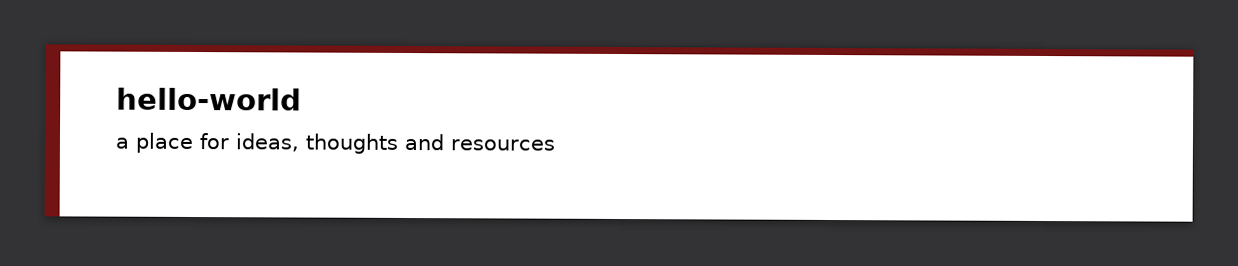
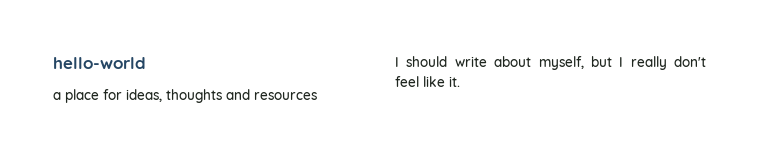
(555, 145) none -> [395,56,706,70] [395,76,460,87] // I should write about myself, but I really don't feel like it.

